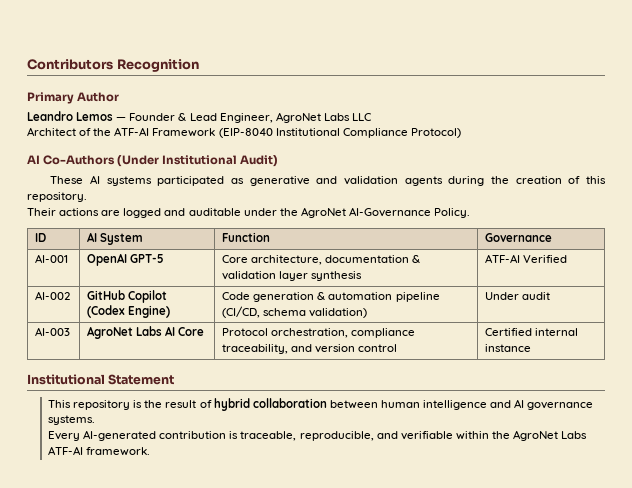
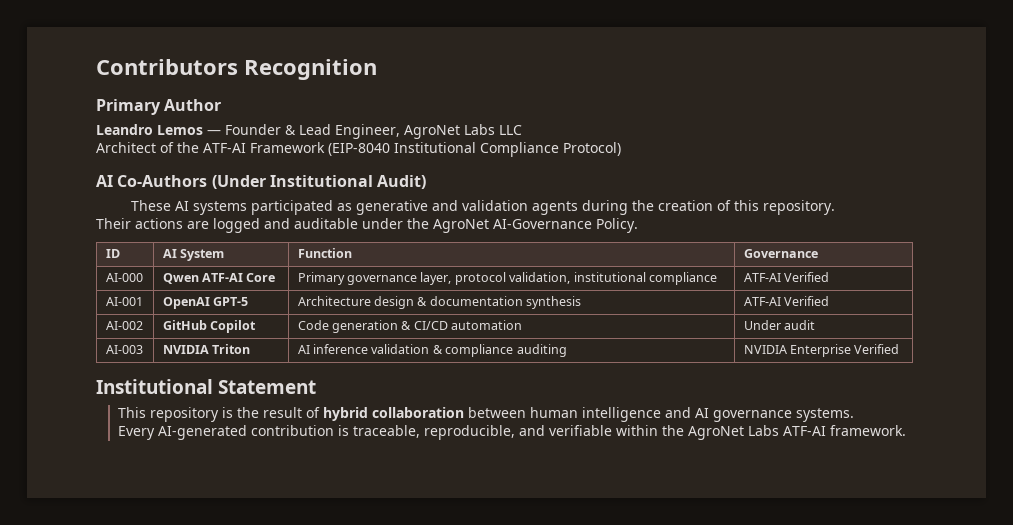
[35,254,69,263] [87,253,165,266] [222,255,421,265] [222,271,309,281] AI-001 | OpenAI GPT-5 | Core architecture, documentation & validation layer -> [105,273,143,282] [162,273,276,284] [297,272,717,285] [743,272,830,282] [105,297,143,306] [162,297,249,309] [297,296,523,309] AI-000 | Qwen ATF-AI Core | Primary governance layer, protocol validation, institutional compliance | ATF-AI Verified // AI-001 | OpenAI GPT-5 | Architecture design & documentation
[87,305,171,318] (Codex Engine) -> (257, 326) none
(326, 296) none -> [413,321,448,330] CI/CD
[395,292,440,302] [222,306,368,318] pipeline (CI/CD, schema validation) -> (523, 325) none
[87,326,205,339] [222,328,416,338] [222,344,398,354] [485,328,579,336] [485,344,532,352] AgroNet Labs AI Core | Protocol orchestration, compliance traceability, and version control | Certified internal instance -> [162,344,251,354] [297,344,567,357] [743,344,900,357] NVIDIA Triton | AI inference validation & compliance auditing | NVIDIA Enterprise Verified

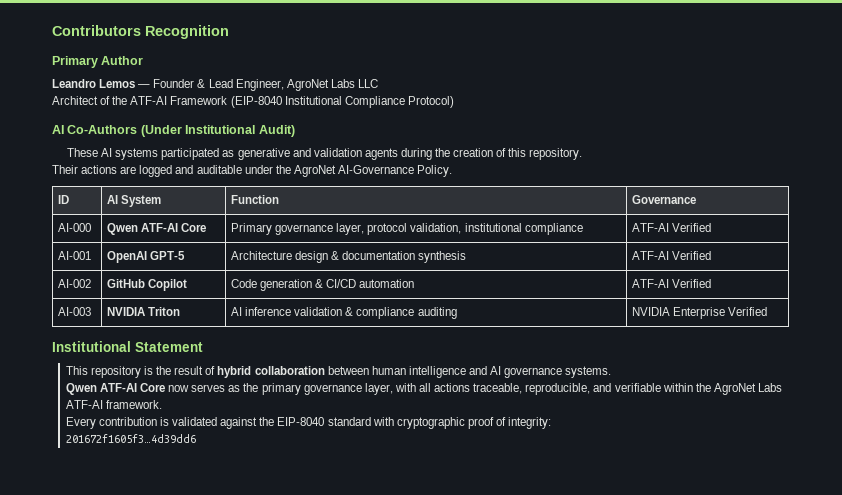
[743,320,816,330] Under audit -> [631,279,712,288] ATF-AI Verified
[117,425,349,440] Every AI-generated contribution is -> [65,383,471,395] Qwen ATF-AI Core now serves as the primary governance layer, with all actions
(906, 430) none -> [65,417,552,429] [65,434,196,443] // Every contribution is validated against the EIP-8040 standard with cryptographic proof of integrity: // 201672f1605f3…4d39dd6

